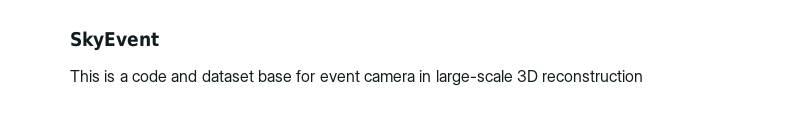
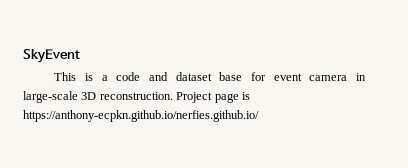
[542,70,644,82] reconstruction -> [99,92,250,103] [23,110,259,122] reconstruction. Project page is https://anthony-ecpkn.github.io/nerfies.github.io/

